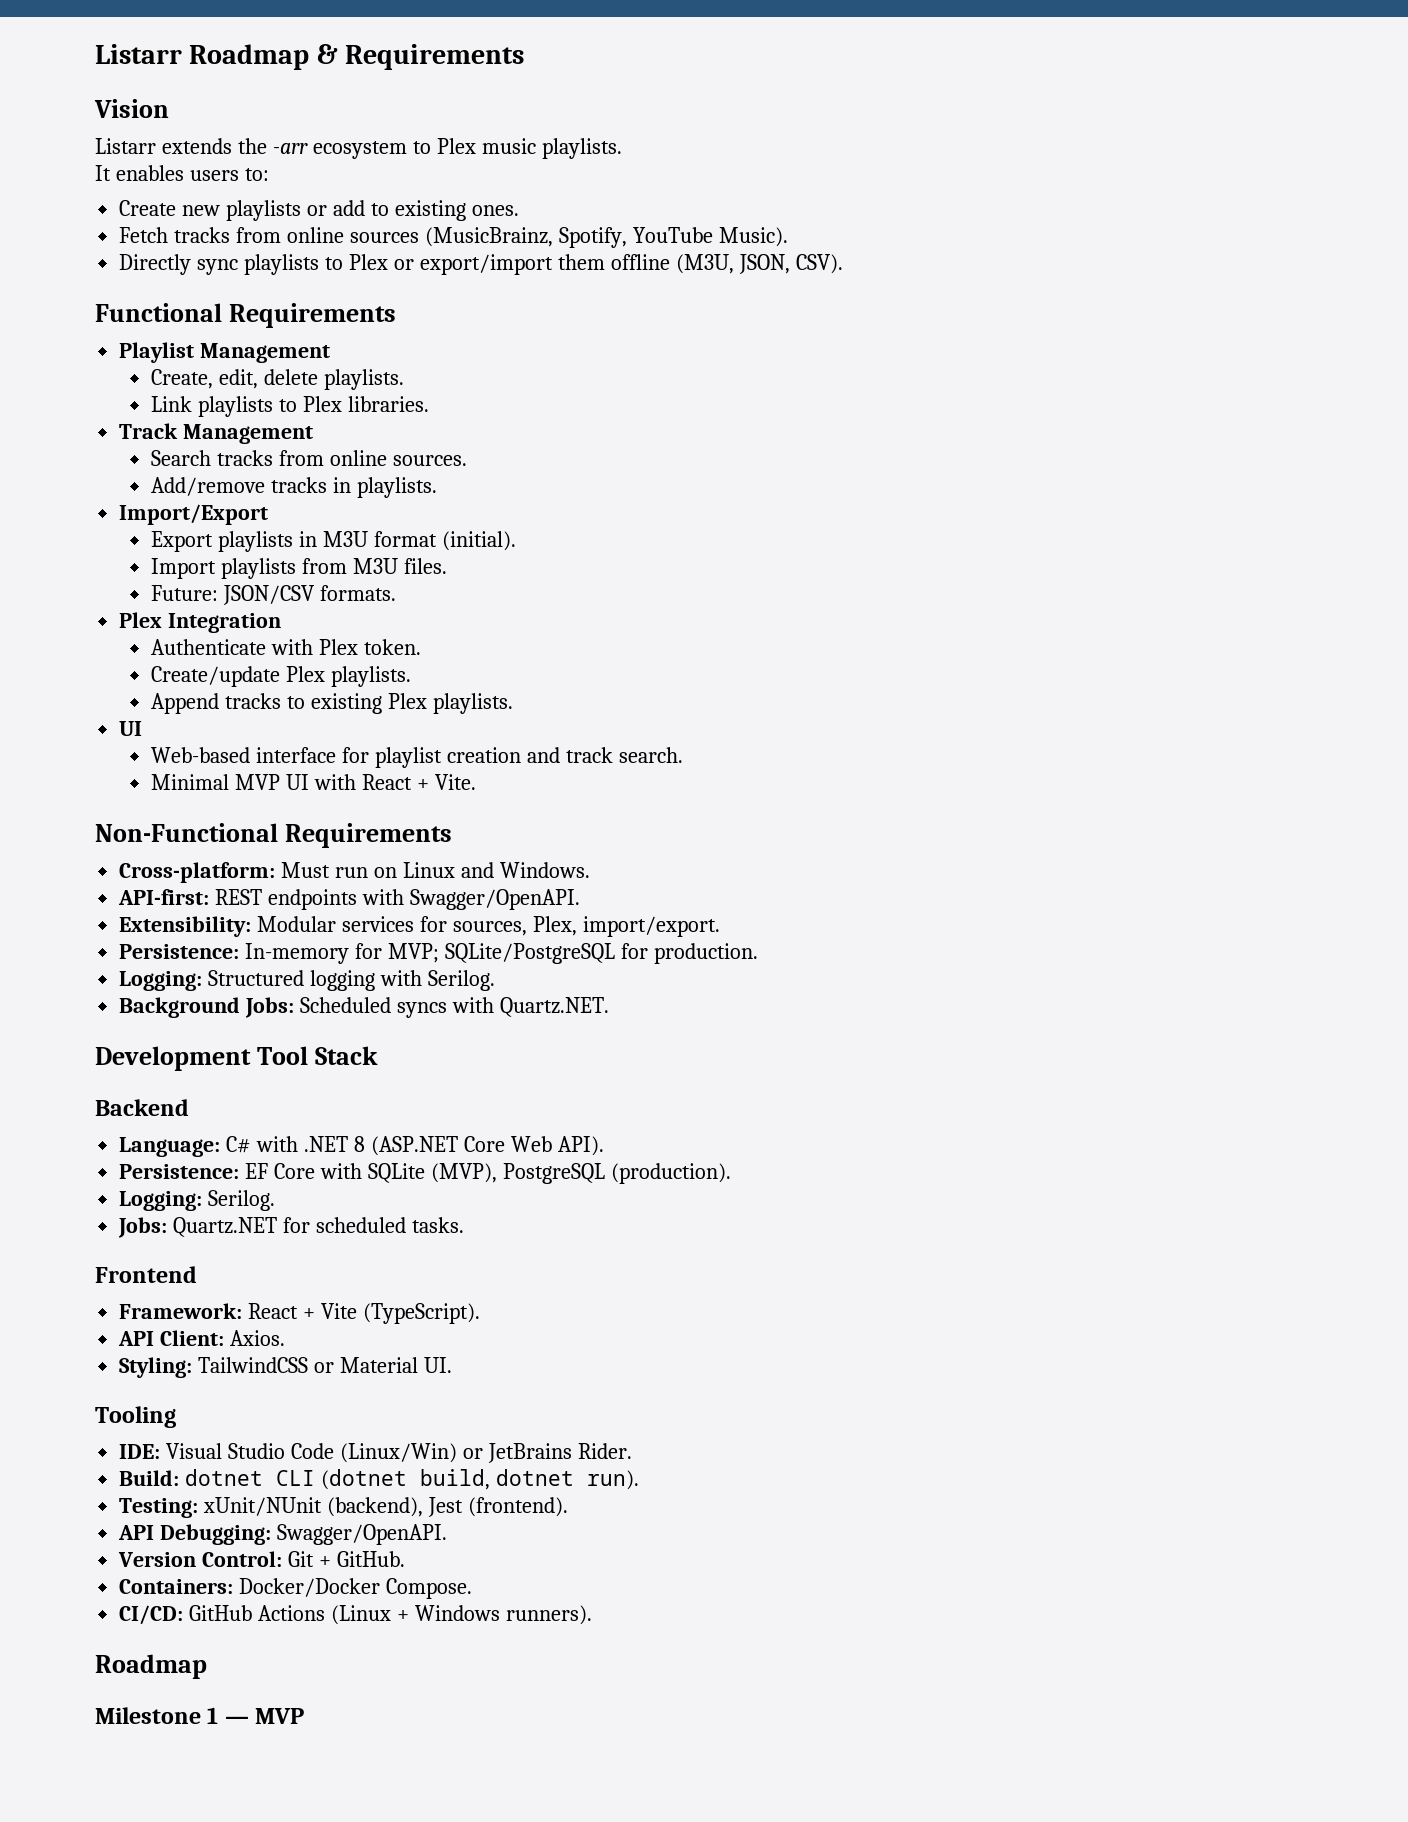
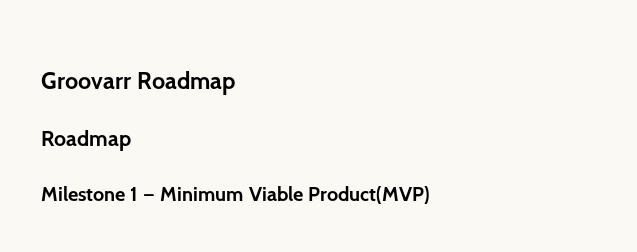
[95,44,525,70] [94,99,169,118] [95,138,622,159] [95,165,269,181] [119,200,519,221] [119,227,788,248] [119,254,843,275] [95,303,396,328] [119,342,331,363] [151,369,405,390] [151,396,429,417] [119,423,314,444] [151,450,467,466] [151,477,438,498] [119,504,269,525] [151,531,516,552] [151,558,447,579] [151,585,397,605] [119,612,282,633] [151,639,422,655] [151,666,412,687] [151,693,513,714] [119,721,143,736] [151,747,683,768] [151,774,476,790] [95,823,452,848] [119,862,590,883] [118,889,580,910] [119,916,720,937] [119,943,758,964] [119,970,495,991] [119,997,609,1018] [95,1046,378,1071] [95,1099,189,1116] [119,1136,604,1157] [119,1163,731,1184] [119,1190,276,1211] [118,1217,464,1238] [95,1266,197,1283] [119,1303,480,1324] [118,1330,286,1346] [119,1357,452,1378] [95,1406,176,1428] [119,1443,632,1463] [119,1469,640,1490] [119,1497,568,1518] [118,1524,448,1545] [118,1551,405,1567] [119,1578,473,1599] [119,1605,592,1625] Listarr Roadmap & Requirements // Vision // Listarr extends the -arr ecosystem to Plex music playlists. // It enables users to: // Create new playlists or add to existing ones. // Fetch tracks from online sources (MusicBrainz, Spotify, YouTube Music). // Directly sync playlists to Plex or export/import them offline (M3U, JSON, CSV). // Functional Requirements // Playlist Management // Create, edit, delete playlists. // Link playlists to Plex libraries. // Track Management // Search tracks from online sources. // Add/remove tracks in playlists. // Import/Export // Export playlists in M3U format (initial). // Import playlists from M3U files. // Future: JSON/CSV formats. // Plex Integration // Authenticate with Plex token. // Create/update Plex playlists. // Append tracks to existing Plex playlists. // UI // Web-based interface for playlist creation and track search. // Minimal MVP UI with React + Vite. // Non-Functional Requirements // Cross-platform: Must run on Linux and Windows. // API-first: REST endpoints with Swagger/OpenAPI. // Extensibility: Modular services for sources, Plex, import/export. // Persistence: In-memory for MVP; SQLite/PostgreSQL for production. // Logging: Structured logging with Serilog. // Background Jobs: Scheduled syncs with Quartz.NET. // Development Tool Stack // Backend // Language: C# with .NET 8 (ASP.NET Core Web API). // Persistence: EF Core with SQLite (MVP), PostgreSQL (production). // Logging: Serilog. // Jobs: Quartz.NET for scheduled tasks. // Frontend // Framework: React + Vite (TypeScript). // API Client: Axios. // Styling: TailwindCSS or Material UI. // Tooling // IDE: Visual Studio Code (Linux/Win) or JetBrains Rider. // Build: dotnet CLI (dotnet build, dotnet run). // Testing: xUnit/NUnit (backend), Jest (frontend). // API Debugging: Swagger/OpenAPI. // Version Control: Git + GitHub. // Containers: Docker/Docker Compose. // CI/CD: GitHub Actions (Linux + Windows runners). -> [41,71,236,95] Groovarr Roadmap
[255,1708,305,1724] MVP -> [160,186,430,204] Minimum Viable Product(MVP)

